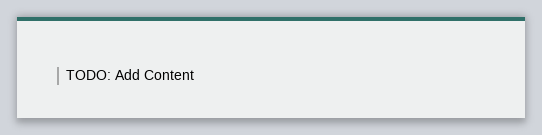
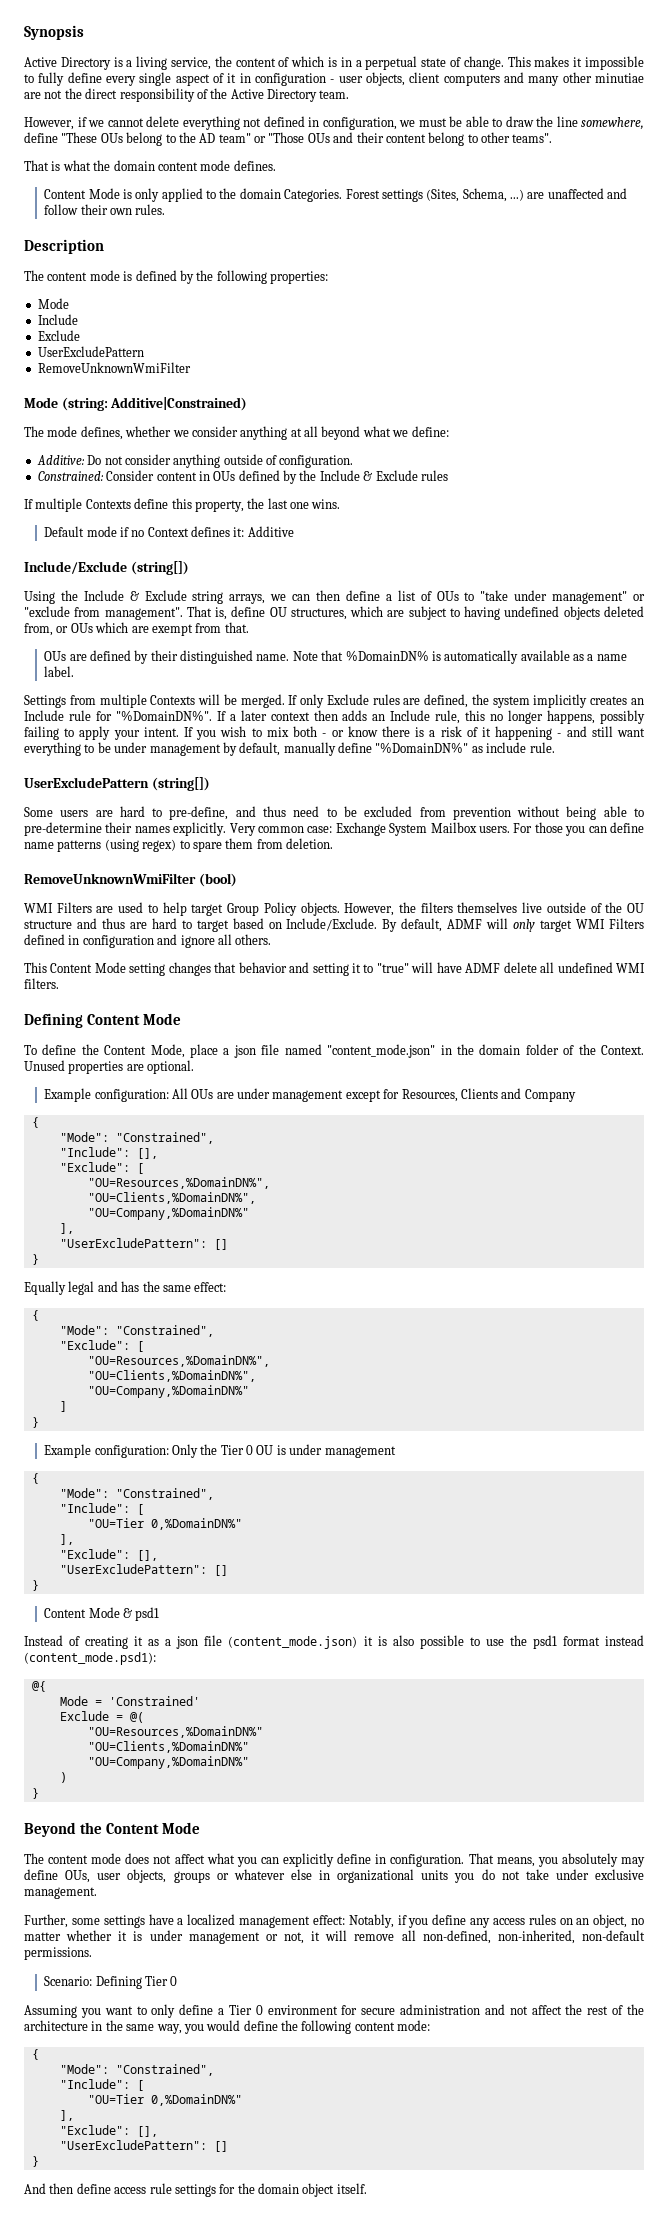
[66,69,195,80] TODO: Add Content -> [24,25,84,40] [24,56,644,70] [24,72,644,86] [24,88,350,102] [24,116,644,130] [24,132,553,146] [24,160,276,171] [44,188,628,202] [44,204,166,215] [24,239,104,254] [24,270,328,284] [37,298,69,309] [37,314,78,325] [37,330,80,341] [37,346,144,357] [37,362,191,373] [24,397,248,411] [24,426,449,440] [36,454,354,468] [37,470,448,484] [24,498,341,512] [44,526,294,537] [24,561,189,575] [24,590,645,604] [24,606,644,620] [24,622,249,636] [44,650,627,664] [44,666,75,677] [24,694,644,708] [24,710,645,724] [24,726,645,740] [24,742,555,756] [24,777,210,791] [24,806,644,820] [24,822,644,836] [24,838,333,852] [24,873,237,887] [24,902,644,916] [24,918,645,932] [24,934,272,948] [24,962,646,976] [24,978,59,989] [24,1013,181,1028] [24,1044,644,1058] [24,1060,195,1074] [44,1088,576,1102] [31,1117,39,1128] [59,1132,214,1144] [59,1147,158,1159] [59,1162,144,1174] [87,1177,270,1189] [87,1192,256,1204] [87,1207,249,1220] [59,1223,74,1234] [59,1238,228,1250] [31,1254,39,1265] [24,1281,227,1295] [31,1310,39,1321] [59,1325,214,1337] [59,1340,144,1352] [87,1355,270,1367] [87,1370,256,1382] [87,1385,249,1398] [59,1401,67,1412] [31,1417,39,1428] [44,1444,396,1458] [31,1473,39,1484] [59,1488,214,1500] [59,1503,144,1515] [87,1518,242,1530] [59,1534,74,1545] [59,1549,158,1561] [59,1564,228,1576] [31,1580,39,1591] [44,1607,160,1621] [24,1635,644,1649] [24,1652,156,1665] [31,1681,46,1692] [59,1696,200,1706] [59,1711,144,1723] [87,1726,263,1738] [87,1741,249,1753] [87,1756,249,1769] [59,1772,67,1783] [31,1788,39,1799] [24,1822,200,1837] [24,1853,645,1867] [24,1869,644,1883] [24,1887,97,1899] [24,1914,644,1928] [24,1930,646,1944] [24,1947,92,1960] [44,1976,178,1989] [24,2004,645,2018] [24,2020,431,2034] [31,2049,39,2060] [59,2064,214,2076] [59,2079,144,2091] [87,2094,242,2106] [59,2110,74,2121] [59,2125,158,2137] [59,2140,228,2152] [31,2156,39,2167] [24,2183,367,2197] Synopsis // Active Directory is a living service, the content of which is in a perpetual state of change. This makes it impossible to fully define every single aspect of it in configuration - user objects, client computers and many other minutiae are not the direct responsibility of the Active Directory team. // However, if we cannot delete everything not defined in configuration, we must be able to draw the line somewhere, define "These OUs belong to the AD team" or "Those OUs and their content belong to other teams". // That is what the domain content mode defines. // Content Mode is only applied to the domain Categories. Forest settings (Sites, Schema, ...) are unaffected and follow their own rules. // Description // The content mode is defined by the following properties: // Mode // Include // Exclude // UserExcludePattern // RemoveUnknownWmiFilter // Mode (string: Additive|Constrained) // The mode defines, whether we consider anything at all beyond what we define: // Additive: Do not consider anything outside of configuration. // Constrained: Consider content in OUs defined by the Include & Exclude rules // If multiple Contexts define this property, the last one wins. // Default mode if no Context defines it: Additive // Include/Exclude (string[]) // Using the Include & Exclude string arrays, we can then define a list of OUs to "take under management" or "exclude from management". That is, define OU structures, which are subject to having undefined objects deleted from, or OUs which are exempt from that. // OUs are defined by their distinguished name. Note that %DomainDN% is automatically available as a name label. // Settings from multiple Contexts will be merged. If only Exclude rules are defined, the system implicitly creates an Include rule for "%DomainDN%". If a later context then adds an Include rule, this no longer happens, possibly failing to apply your intent. If you wish to mix both - or know there is a risk of it happening - and still want everything to be under management by default, manually define "%DomainDN%" as include rule. // UserExcludePattern (string[]) // Some users are hard to pre-define, and thus need to be excluded from prevention without being able to pre-determine their names explicitly. Very common case: Exchange System Mailbox users. For those you can define name patterns (using regex) to spare them from deletion. // RemoveUnknownWmiFilter (bool) // WMI Filters are used to help target Group Policy objects. However, the filters themselves live outside of the OU structure and thus are hard to target based on Include/Exclude. By default, ADMF will only target WMI Filters defined in configuration and ignore all others. // This Content Mode setting changes that behavior and setting it to "true" will have ADMF delete all undefined WMI filters. // Defining Content Mode // To define the Content Mode, place a json file named "content_mode.json" in the domain folder of the Context. Unused properties are optional. // Example configuration: All OUs are under management except for Resources, Clients and Company // { // "Mode": "Constrained", // "Include": [], // "Exclude": [ // "OU=Resources,%DomainDN%", // "OU=Clients,%DomainDN%", // "OU=Company,%DomainDN%" // ], // "UserExcludePattern": [] // } // Equally legal and has the same effect: // { // "Mode": "Constrained", // "Exclude": [ // "OU=Resources,%DomainDN%", // "OU=Clients,%DomainDN%", // "OU=Company,%DomainDN%" // ] // } // Example configuration: Only the Tier 0 OU is under management // { // "Mode": "Constrained", // "Include": [ // "OU=Tier 0,%DomainDN%" // ], // "Exclude": [], // "UserExcludePattern": [] // } // Content Mode & psd1 // Instead of creating it as a json file (content_mode.json) it is also possible to use the psd1 format instead (content_mode.psd1): // @{ // Mode = 'Constrained' // Exclude = @( // "OU=Resources,%DomainDN%" // "OU=Clients,%DomainDN%" // "OU=Company,%DomainDN%" // ) // } // Beyond the Content Mode // The content mode does not affect what you can explicitly define in configuration. That means, you absolutely may define OUs, user objects, groups or whatever else in organizational units you do not take under exclusive management. // Further, some settings have a localized management effect: Notably, if you define any access rules on an object, no matter whether it is under management or not, it will remove all non-defined, non-inherited, non-default permissions. // Scenario: Defining Tier 0 // Assuming you want to only define a Tier 0 environment for secure administration and not affect the rest of the architecture in the same way, you would define the following content mode: // { // "Mode": "Constrained", // "Include": [ // "OU=Tier 0,%DomainDN%" // ], // "Exclude": [], // "UserExcludePattern": [] // } // And then define access rule settings for the domain object itself.

